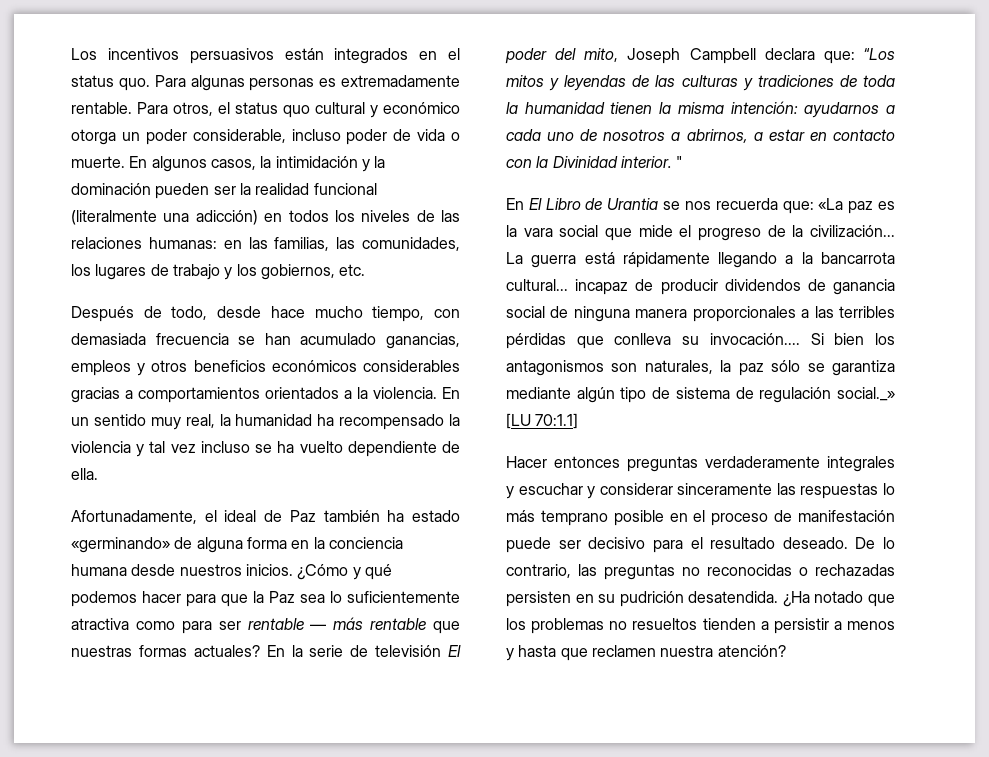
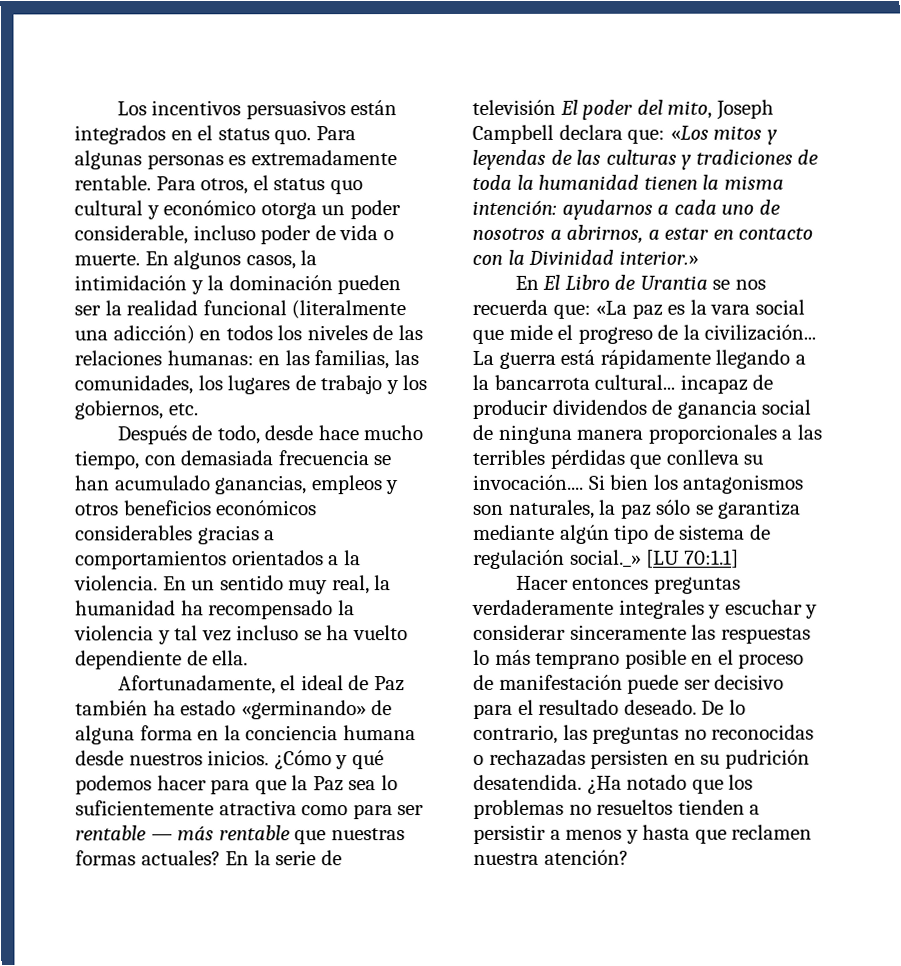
[864,48,895,60] “Los -> [669,125,709,140] «Los
[620,156,683,168] interior. " -> [618,250,699,265] interior.»

